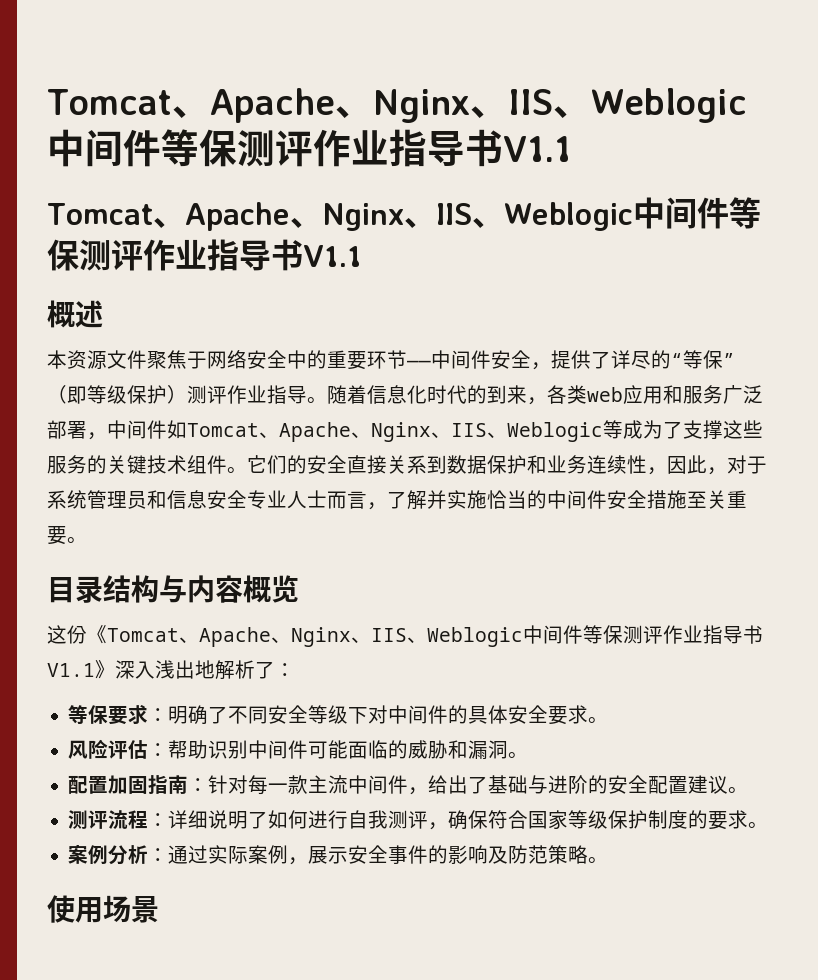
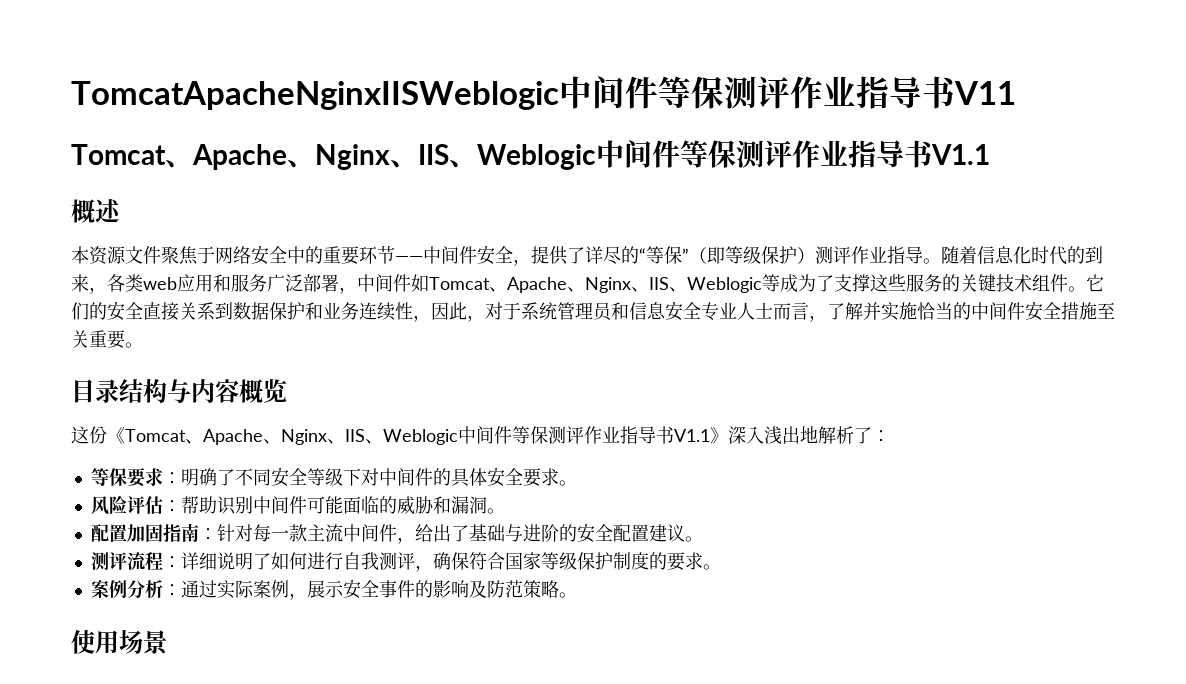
[47,88,747,123] [47,129,571,167] Tomcat、Apache、Nginx、IIS、Weblogic中间件等保测评作业指导书V1.1 -> [71,76,1016,110] TomcatApacheNginxIISWeblogic中间件等保测评作业指导书V11

